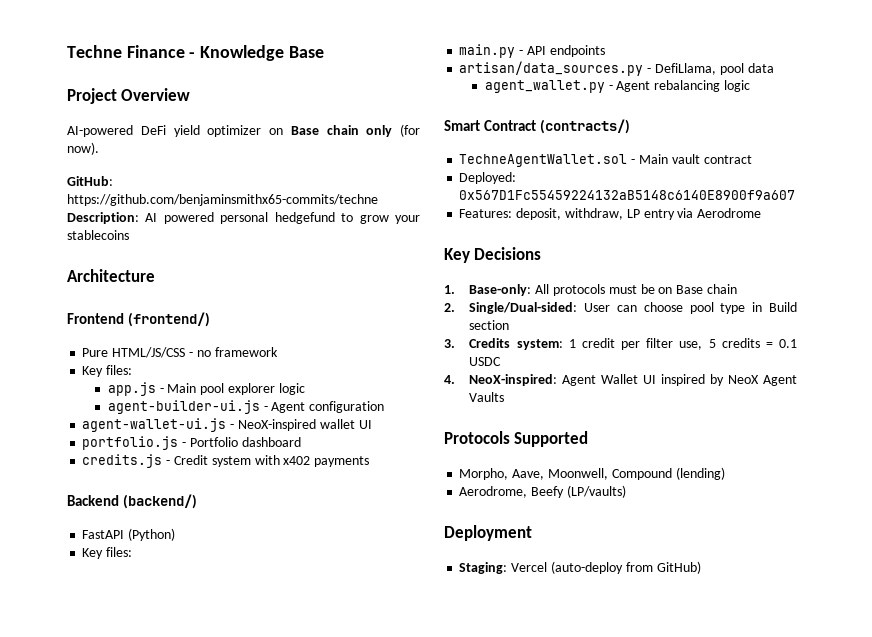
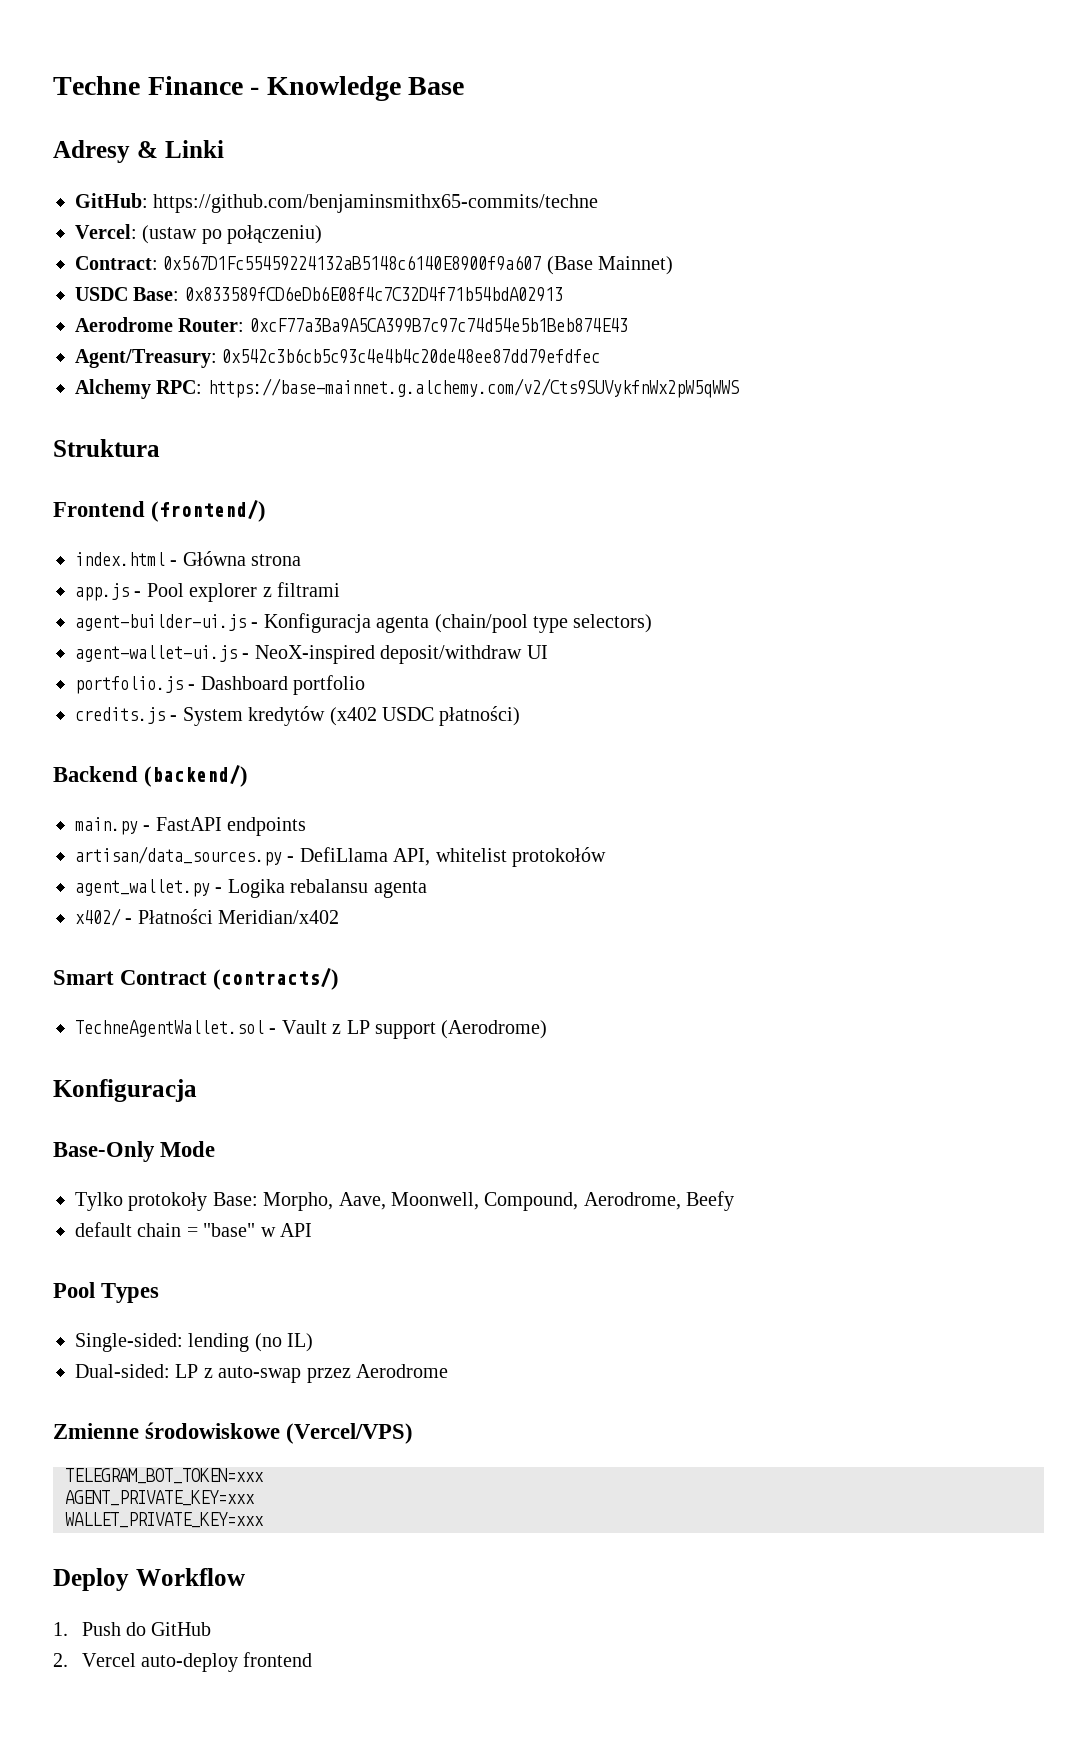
[67,88,191,104] [67,124,420,137] [67,142,99,155] [67,176,113,186] [67,194,378,206] [67,212,420,224] [67,230,129,240] [67,269,155,282] [67,312,211,327] [82,347,278,358] [82,365,133,377] [107,382,305,396] [107,400,385,414] Project Overview // AI-powered DeFi yield optimizer on Base chain only (for now). // GitHub: https://github.com/benjaminsmithx65-commits/techne Description: AI powered personal hedgefund to grow your stablecoins // Architecture // Frontend (frontend/) // Pure HTML/JS/CSS - no framework // Key files: // app.js - Main pool explorer logic // agent-builder-ui.js - Agent configuration -> [53,140,224,163] [75,193,599,213] [75,224,323,244] [75,255,674,275] [75,286,563,302] [75,317,628,333] [75,348,601,368] [75,378,739,399] [53,439,160,457] [53,500,267,522] [75,551,302,566] [75,582,340,602] [75,613,653,633] Adresy & Linki // GitHub: https://github.com/benjaminsmithx65-commits/techne // Vercel: (ustaw po połączeniu) // Contract: 0x567D1Fc55459224132aB5148c6140E8900f9a607 (Base Mainnet) // USDC Base: 0x833589fCD6eDb6E08f4c7C32D4f71b54bdA02913 // Aerodrome Router: 0xcF77a3Ba9A5CA399B7c97c74d54e5b1Beb874E43 // Agent/Treasury: 0x542c3b6cb5c93c4e4b4c20de48ee87dd79efdfec // Alchemy RPC: https://base-mainnet.g.alchemy.com/v2/Cts9SUVykfnWx2pW5qWWS // Struktura // Frontend (frontend/) // index.html - Główna strona // app.js - Pool explorer z filtrami // agent-builder-ui.js - Konfiguracja agenta (chain/pool type selectors)
[319,419,355,429] wallet -> [380,645,523,664] deposit/withdraw
[189,437,301,447] Portfolio dashboard -> [200,675,366,695] Dashboard portfolio
[173,455,370,467] [67,494,198,509] [82,528,176,541] [82,547,133,559] Credit system with x402 payments // Backend (backend/) // FastAPI (Python) // Key files: -> [182,706,521,726] [53,765,249,787] System kredytów (x402 USDC płatności) // Backend (backend/)
[526,46,546,55] API -> [155,817,222,831] FastAPI
[654,63,774,75] [484,80,750,93] DefiLlama, pool data // agent_wallet.py - Agent rebalancing logic -> [299,847,606,867] [75,879,427,898] [75,908,340,926] DefiLlama API, whitelist protokołów // agent_wallet.py - Logika rebalansu agenta // x402/ - Płatności Meridian/x402
[638,154,752,164] [459,172,517,184] [459,190,796,200] [459,208,762,220] [444,247,542,263] [444,284,737,296] [444,302,797,314] [469,320,510,330] [444,338,797,350] [469,357,502,366] [444,374,797,386] [469,392,505,402] [444,431,589,447] Main vault contract // Deployed: 0x567D1Fc55459224132aB5148c6140E8900f9a607 // Features: deposit, withdraw, LP entry via Aerodrome // Key Decisions // 1. Base-only: All protocols must be on Base chain // 2. Single/Dual-sided: User can choose pool type in Build section // 3. Credits system: 1 credit per filter use, 5 credits = 0.1 USDC // 4. NeoX-inspired: Agent Wallet UI inspired by NeoX Agent Vaults // Protocols Supported // -> [281,1020,548,1039] [53,1079,197,1102] [53,1141,216,1162] [75,1192,258,1211] Vault z LP support (Aerodrome) // Konfiguracja // Base-Only Mode // Tylko protokoły Base:
[611,467,725,480] Compound (lending) // -> [484,1192,579,1211] Compound,
[566,485,626,498] [444,525,532,541] [459,561,701,574] (LP/vaults) // Deployment // Staging: Vercel (auto-deploy from GitHub) -> [75,1222,312,1237] [53,1282,160,1303] [75,1333,314,1352] [75,1364,448,1383] [53,1422,414,1444] [65,1468,264,1484] [65,1490,255,1506] [65,1512,264,1528] [53,1568,245,1591] [53,1622,212,1636] [53,1652,313,1672] // default chain = "base" w API // Pool Types // Single-sided: lending (no IL) // Dual-sided: LP z auto-swap przez Aerodrome // Zmienne środowiskowe (Vercel/VPS) // TELEGRAM_BOT_TOKEN=xxx // AGENT_PRIVATE_KEY=xxx // WALLET_PRIVATE_KEY=xxx // Deploy Workflow // 1. Push do GitHub // 2. Vercel auto-deploy frontend

